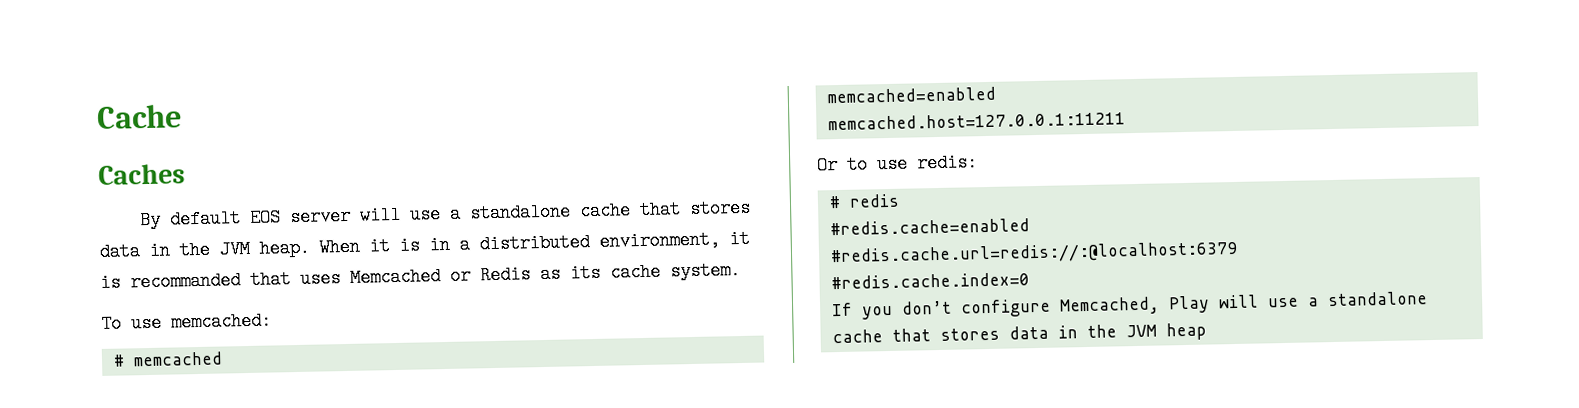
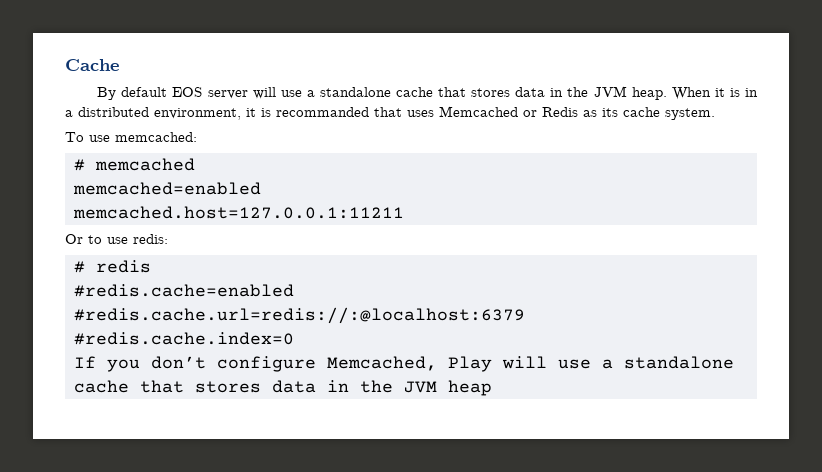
[98,163,185,185] // Caches -> (119, 65) none

